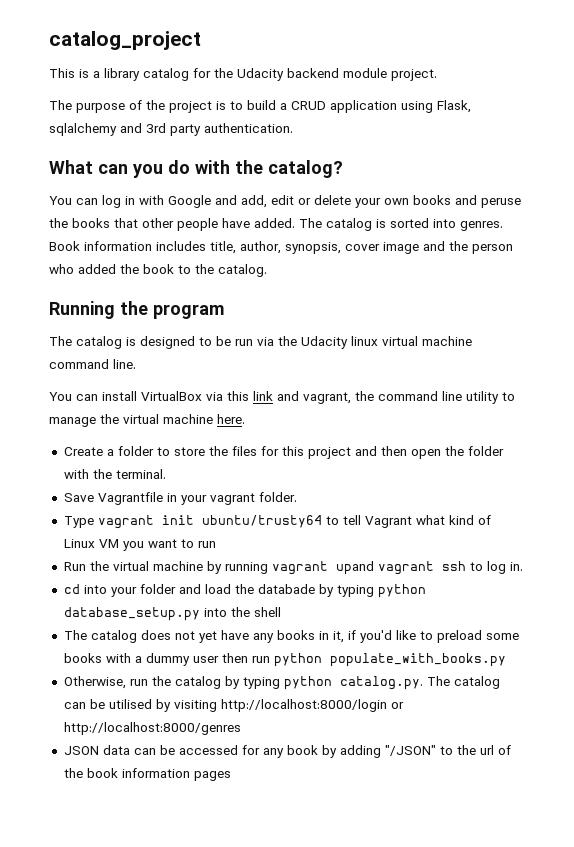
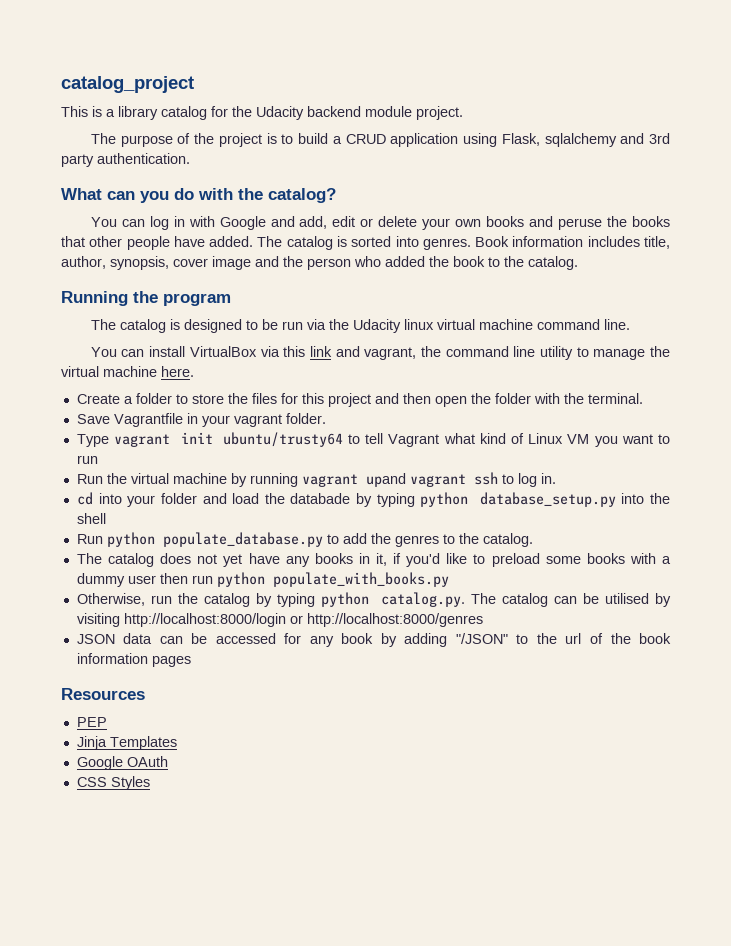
(281, 612) none -> [76,532,533,547] // Run python populate_database.py to add the genres to the catalog.
(231, 776) none -> [61,688,145,700] [76,717,107,727] [76,736,177,750] [76,756,168,770] [76,776,150,790] // Resources // PEP // Jinja Templates // Google OAuth // CSS Styles

